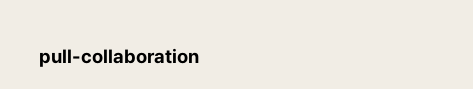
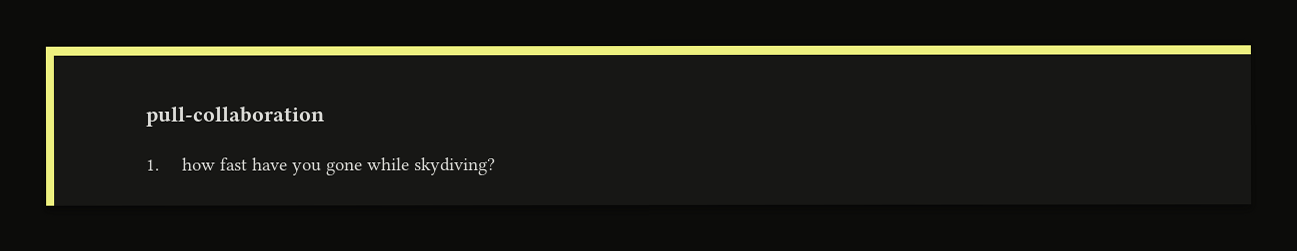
(199, 57) none -> [146,157,496,176] // 1. how fast have you gone while skydiving?

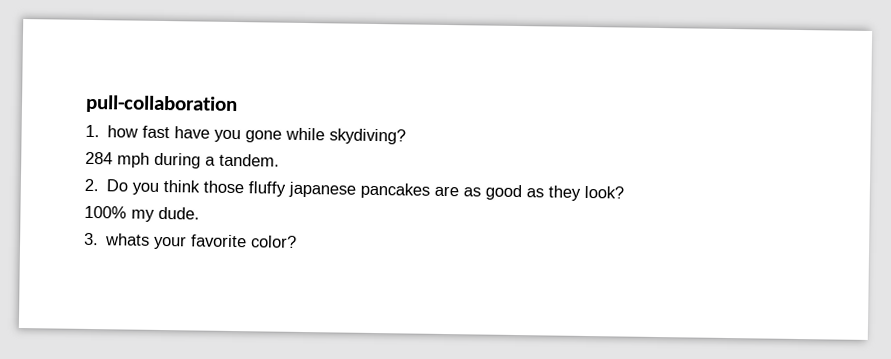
(496, 166) none -> [85,151,280,169] [84,178,625,201] [84,205,200,222] [84,232,298,250] // 284 mph during a tandem. // 2. Do you think those fluffy japanese pancakes are as good as they look? // 100% my dude. // 3. whats your favorite color?

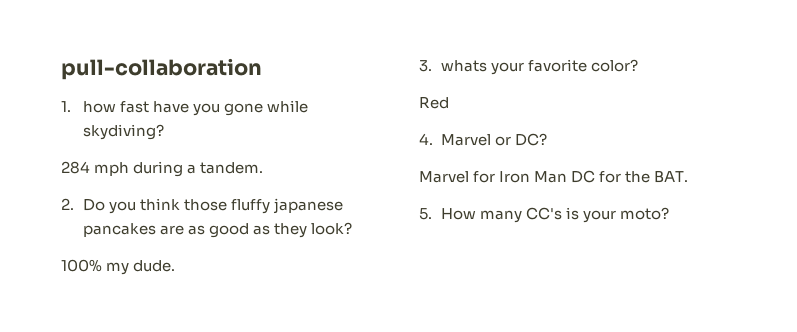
(298, 241) none -> [419,97,449,109] [419,133,548,146] [419,170,689,183] [419,207,670,223] // Red // 4. Marvel or DC? // Marvel for Iron Man DC for the BAT. // 5. How many CC's is your moto?

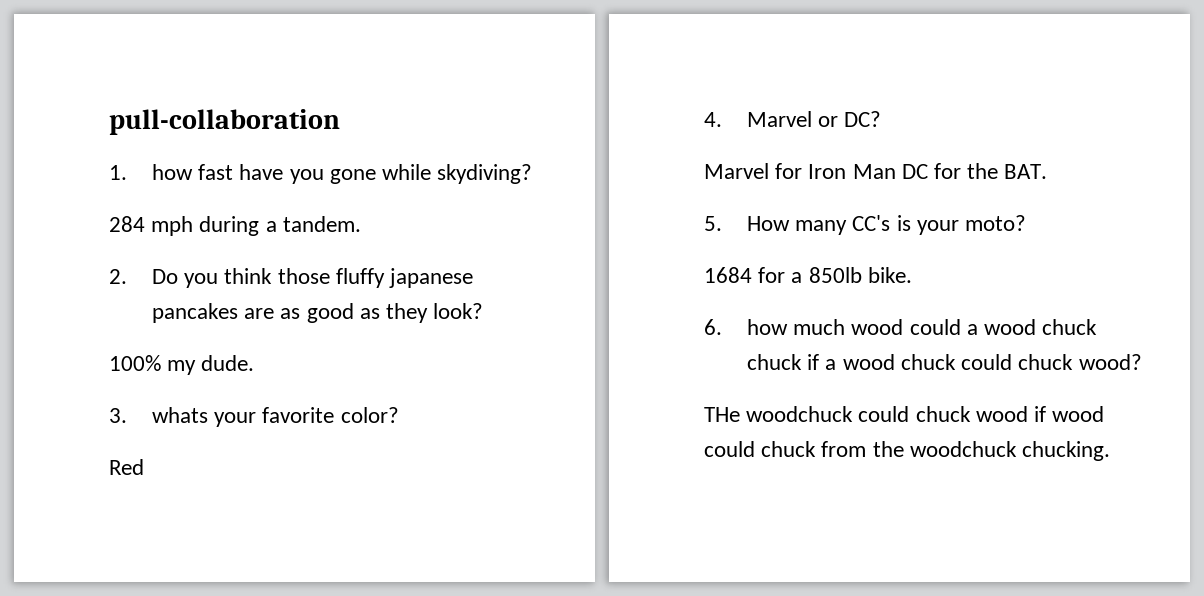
(670, 213) none -> [704,267,912,283] [704,319,1098,335] [747,354,1142,370] [704,406,1105,422] [704,441,1111,461] // 1684 for a 850lb bike. // 6. how much wood could a wood chuck chuck if a wood chuck could chuck wood? // THe woodchuck could chuck wood if wood could chuck from the woodchuck chucking.

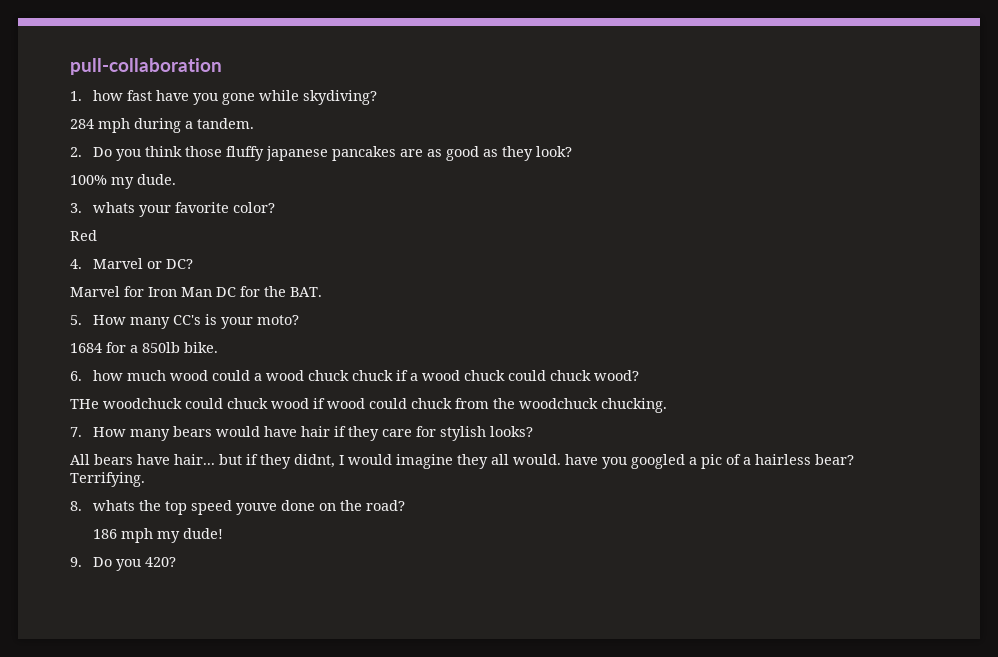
(1111, 451) none -> [70,426,534,441] [70,454,854,469] [70,472,145,487] [70,500,406,515] [93,528,224,543] [70,557,177,571] // 7. How many bears would have hair if they care for stylish looks? // All bears have hair... but if they didnt, I would imagine they all would. have you googled a pic of a hairless bear? Terrifying. // 8. whats the top speed youve done on the road? // 186 mph my dude! // 9. Do you 420?

